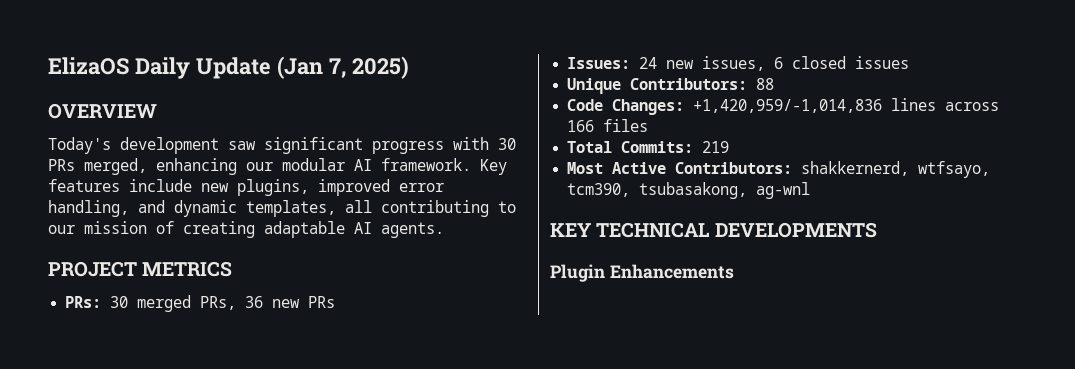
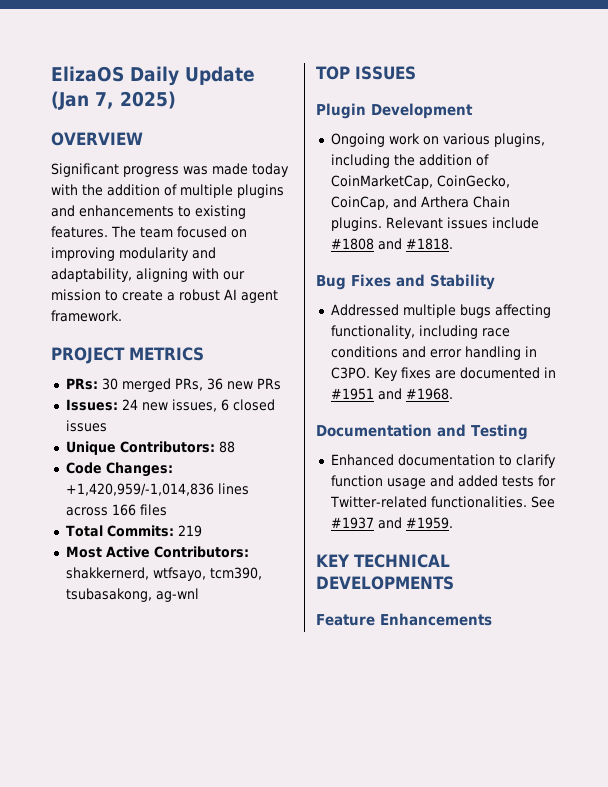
[48,137,516,154] [48,158,507,175] [48,179,444,196] [48,200,516,217] [48,221,444,238] Today's development saw significant progress with 30 PRs merged, enhancing our modular AI framework. Key features include new plugins, improved error handling, and dynamic templates, all contributing to our mission of creating adaptable AI agents. -> [51,163,289,177] [51,184,284,198] [51,205,246,219] [51,226,247,238] [51,247,216,261] [51,268,245,282] [51,289,278,303] [51,310,122,322] Significant progress was made today with the addition of multiple plugins and enhancements to existing features. The team focused on improving modularity and adaptability, aligning with our mission to create a robust AI agent framework.
(811, 190) none -> [316,66,416,80] [316,103,473,119] [330,133,545,147] [330,154,489,168] [330,175,510,189] [330,196,510,210] [330,217,539,231] [330,238,453,250] [316,274,495,290] [330,304,551,318] [330,325,510,339] [330,346,537,360] [330,367,556,381] [330,388,453,400] [316,424,528,440] [330,454,556,468] [330,475,556,489] [329,496,555,508] [330,517,453,529] // TOP ISSUES // Plugin Development // Ongoing work on various plugins, including the addition of CoinMarketCap, CoinGecko, CoinCap, and Arthera Chain plugins. Relevant issues include #1808 and #1818. // Bug Fixes and Stability // Addressed multiple bugs affecting functionality, including race conditions and error handling in C3PO. Key fixes are documented in #1951 and #1968. // Documentation and Testing // Enhanced documentation to clarify function usage and added tests for Twitter-related functionalities. See #1937 and #1959.
[550,264,605,282] Plugin -> [316,614,375,626] Feature

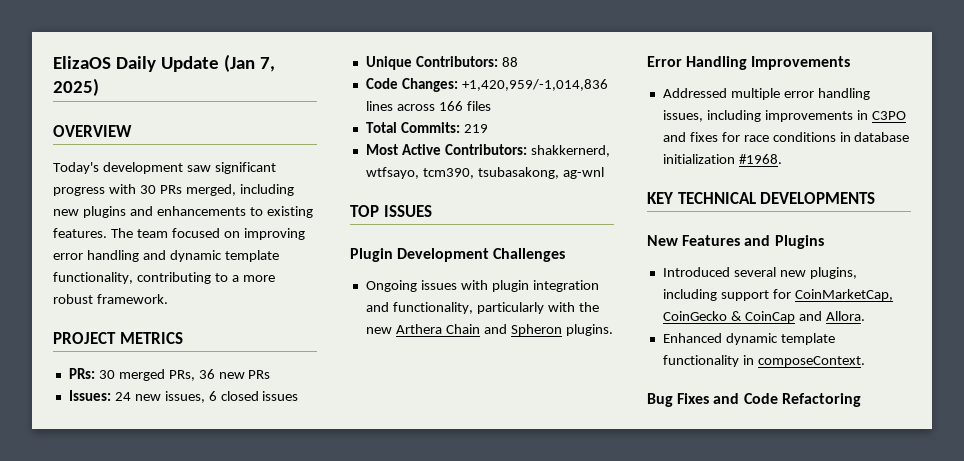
[51,163,289,177] [51,184,233,198] Significant progress was made today with the addition of multiple -> [53,162,276,174] [53,184,294,196] [53,209,79,216] Today's development saw significant progress with 30 PRs merged, including new
[119,247,216,261] [51,268,245,282] [51,289,278,303] modularity and adaptability, aligning with our mission to create a robust AI agent -> [53,250,279,262] [53,272,275,284] [53,294,93,304] error handling and dynamic template functionality, contributing to a more robust
(473, 111) none -> [493,248,566,262] Challenges
[388,133,545,147] [330,154,489,168] [330,175,510,189] [330,196,510,210] [330,217,539,231] [330,238,453,250] [316,274,495,290] [330,304,551,318] [330,325,510,339] [330,346,537,360] [330,367,556,381] [330,388,453,400] [316,424,528,440] [330,454,556,468] [330,475,556,489] [329,496,555,508] [330,517,453,529] [316,554,450,568] [316,576,454,590] [316,613,492,626] work on various plugins, including the addition of CoinMarketCap, CoinGecko, CoinCap, and Arthera Chain plugins. Relevant issues include #1808 and #1818. // Bug Fixes and Stability // Addressed multiple bugs affecting functionality, including race conditions and error handling in C3PO. Key fixes are documented in #1951 and #1968. // Documentation and Testing // Enhanced documentation to clarify function usage and added tests for Twitter-related functionalities. See #1937 and #1959. // KEY TECHNICAL DEVELOPMENTS // Feature Enhancements -> [420,280,599,292] [365,302,599,314] [365,324,613,336] [647,56,851,70] [662,88,870,100] [662,110,906,122] [662,132,910,142] [662,154,782,164] [647,192,876,204] [647,235,824,249] [662,267,857,279] [662,289,893,301] [662,311,865,323] [662,333,835,345] [662,355,865,367] [647,393,861,407] issues with plugin integration and functionality, particularly with the new Arthera Chain and Spheron plugins. // Error Handling Improvements // Addressed multiple error handling issues, including improvements in C3PO and fixes for race conditions in database initialization #1968. // KEY TECHNICAL DEVELOPMENTS // New Features and Plugins // Introduced several new plugins, including support for CoinMarketCap, CoinGecko & CoinCap and Allora. // Enhanced dynamic template functionality in composeContext. // Bug Fixes and Code Refactoring

